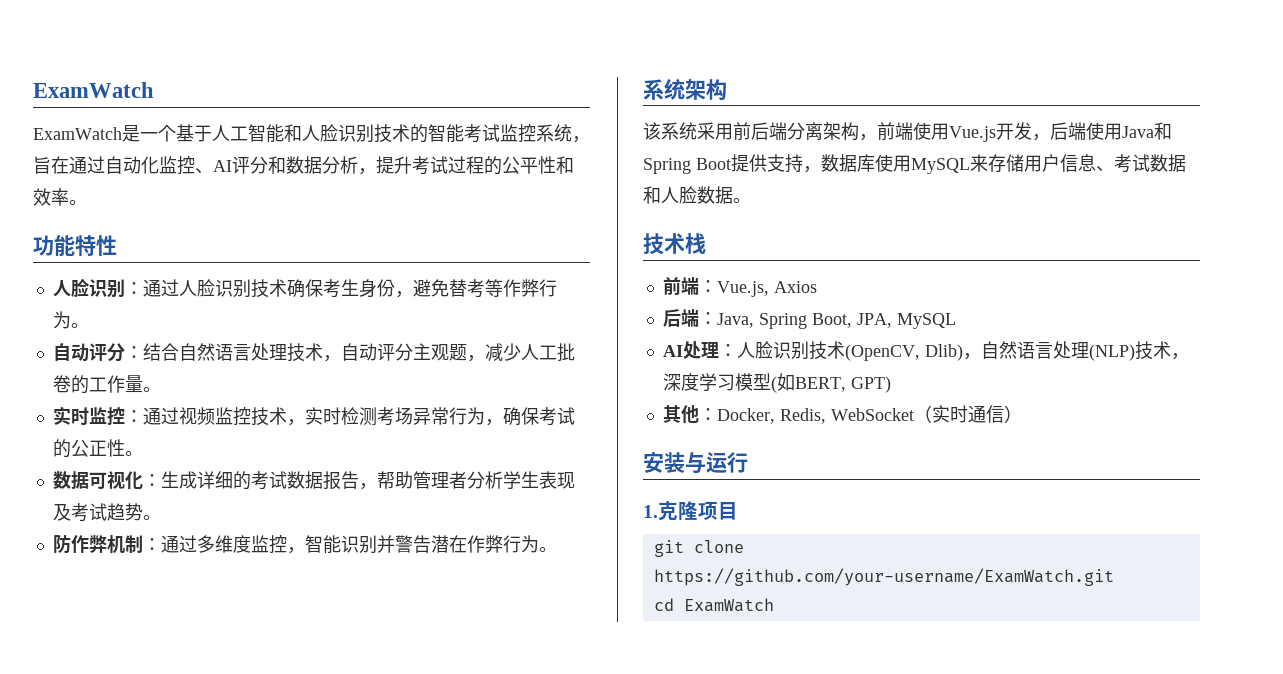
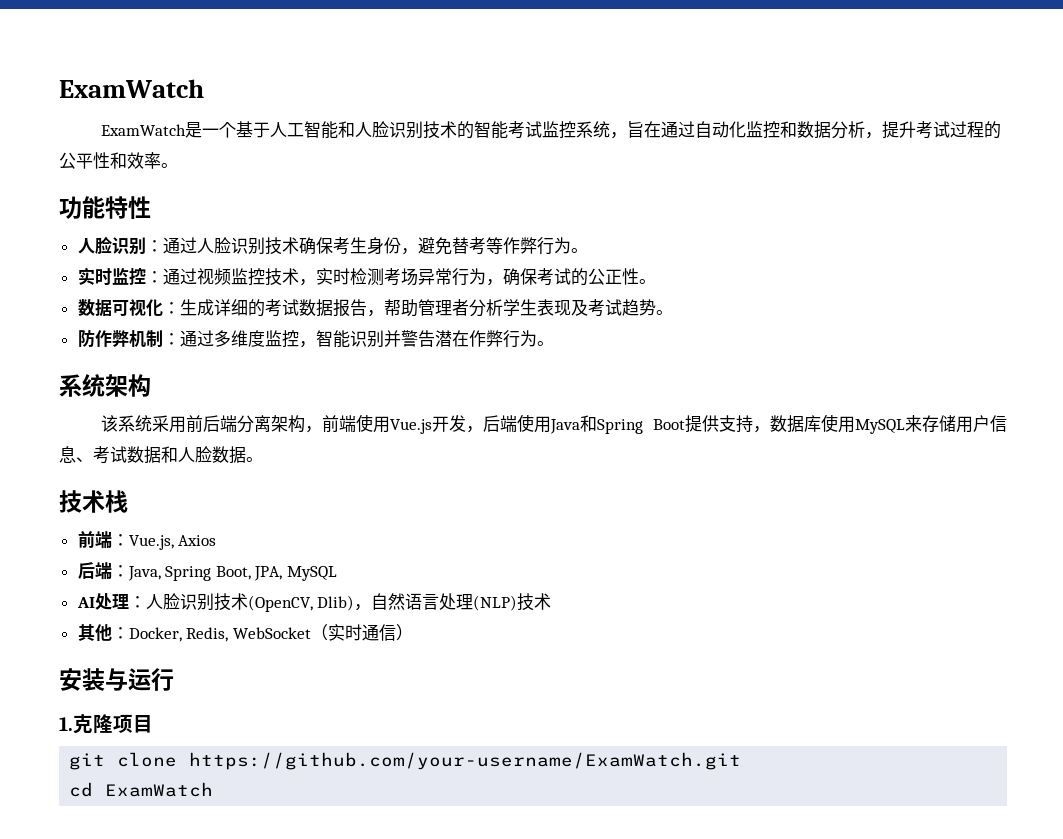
[195,156,268,174] 、AI评分 -> (780, 130) none
[52,343,575,362] [52,375,161,394] // 自动评分：结合自然语言处理技术，自动评分主观题，减少人工批卷的工作量。 -> (588, 250) none
[1170,353,1189,360] [662,373,891,393] ，深度学习模型(如BERT, GPT) -> (552, 601) none

